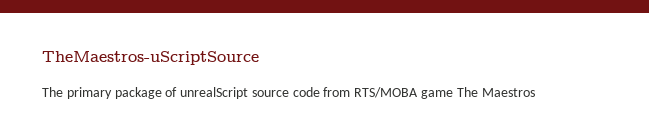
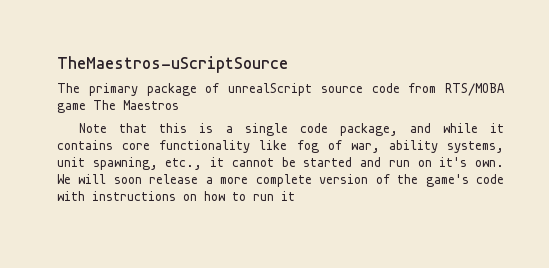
(535, 92) none -> [79,123,504,136] [57,140,504,153] [57,157,505,170] [57,174,504,187] [57,191,295,201] // Note that this is a single code package, and while it contains core functionality like fog of war, ability systems, unit spawning, etc., it cannot be started and run on it's own. We will soon release a more complete version of the game's code with instructions on how to run it

